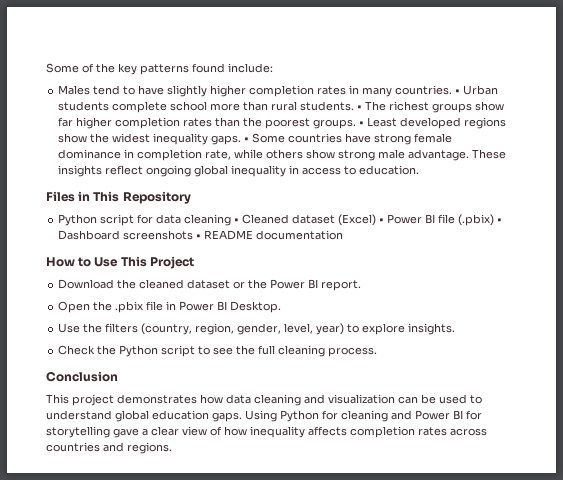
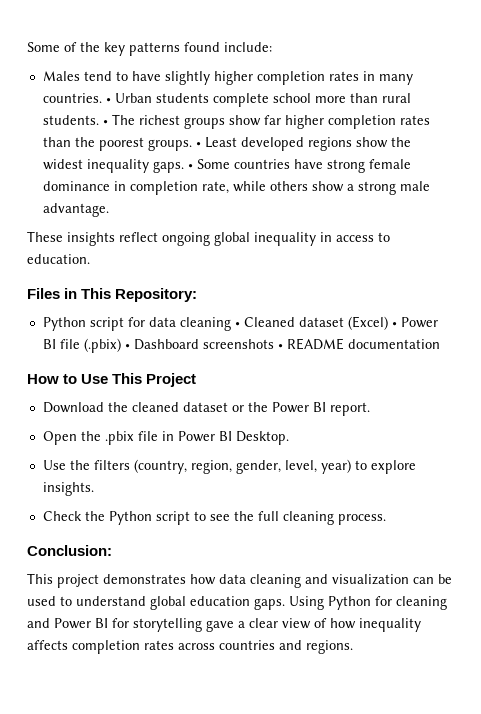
(336, 154) none -> [346,184,354,191] a
(470, 155) none -> (109, 210) //
[122,191,191,204] Repository -> [115,288,198,302] Repository:
[46,371,118,382] Conclusion -> [27,545,112,556] Conclusion:

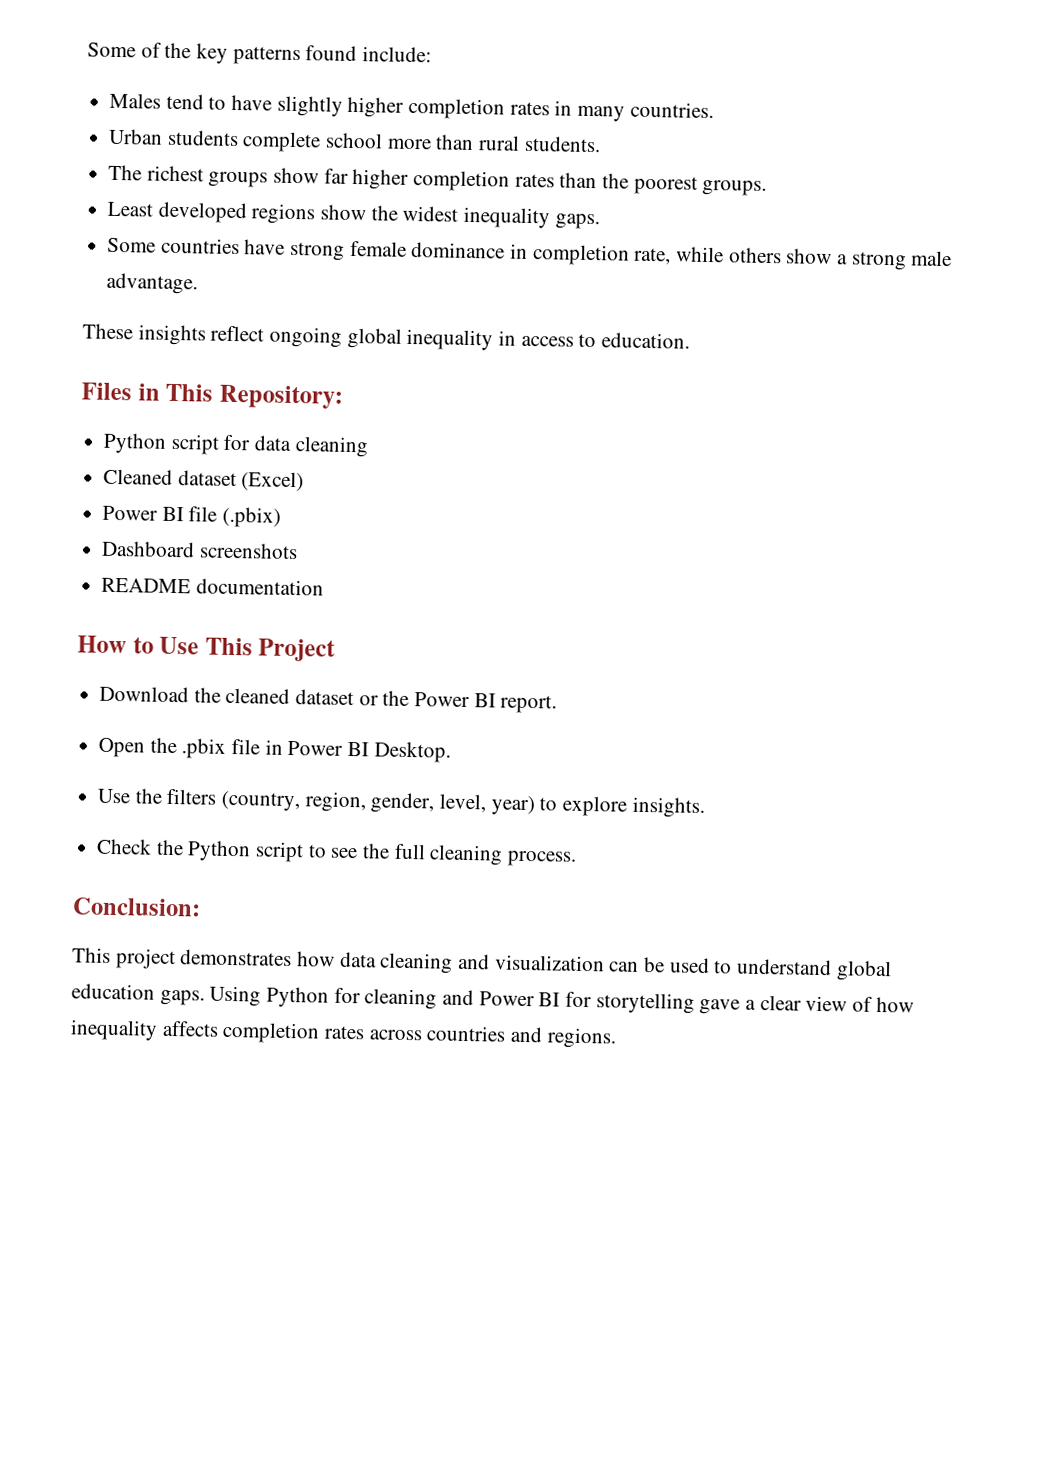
[105,98,111,103] • -> (714, 110) //
[102,120,108,125] • -> (601, 144) //
[195,142,201,147] • -> (768, 187) //
[187,164,193,169] • -> (600, 221) //
[234,322,240,327] • -> (369, 447) //
[391,322,397,327] • -> (305, 481) //
[124,344,130,349] • -> (282, 517) //
[277,344,283,349] • -> (298, 551) //

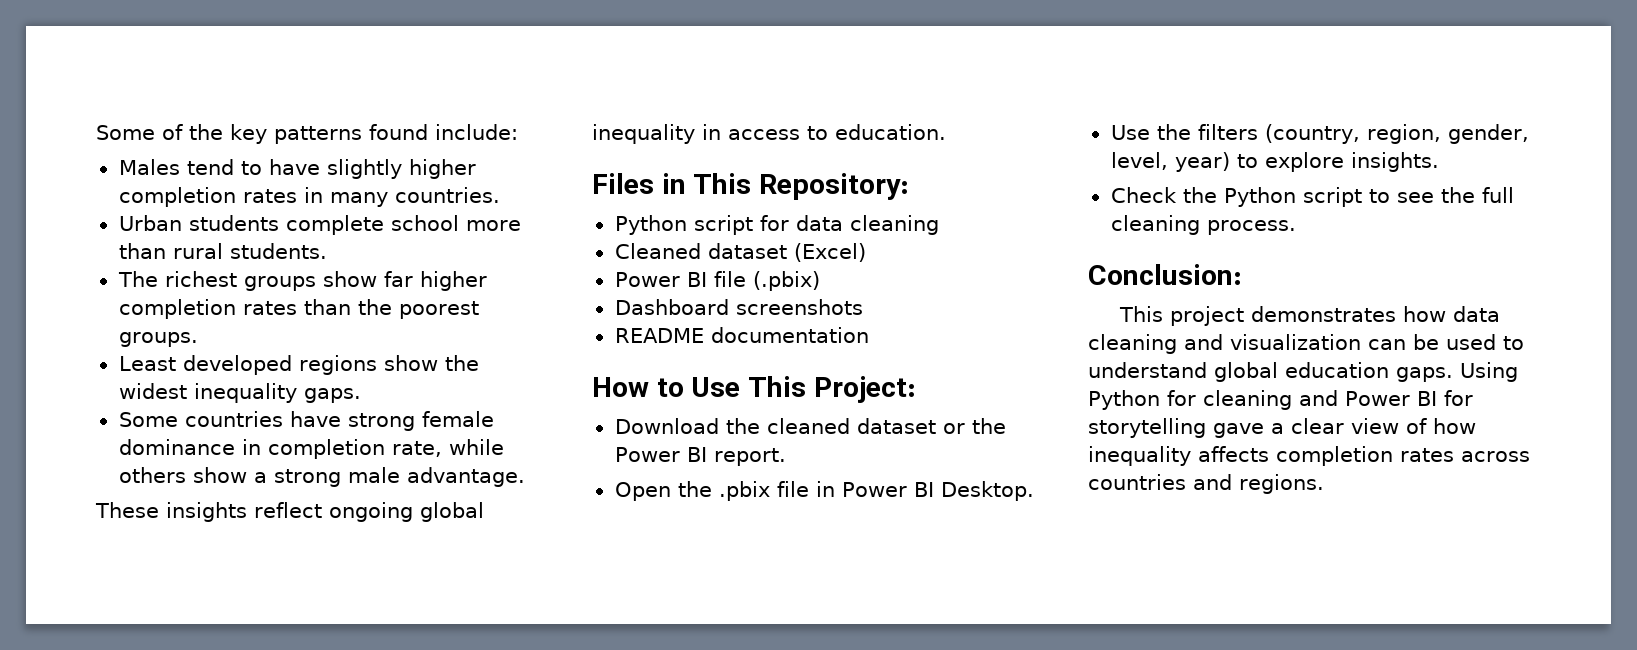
[258,638,337,662] Project -> [813,376,916,403] Project:

